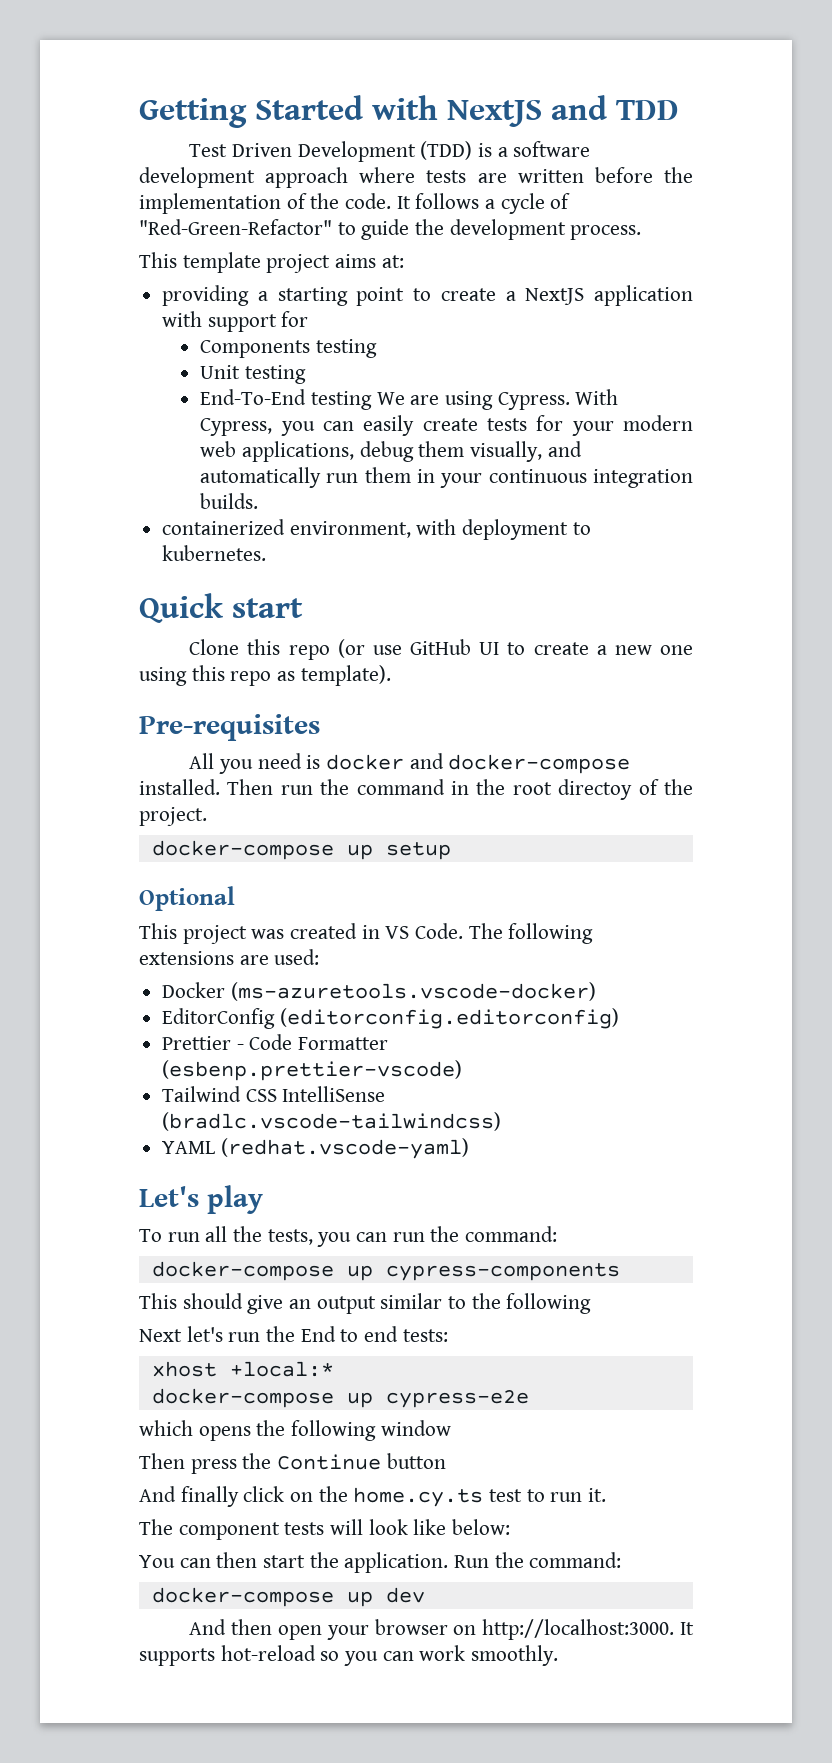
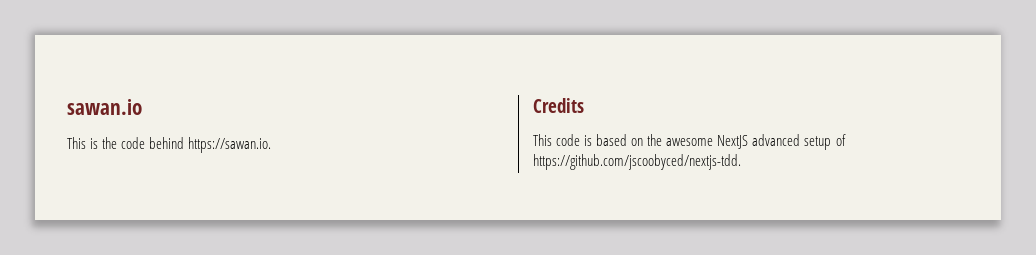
[139,95,679,128] [189,141,591,162] [139,167,693,188] [139,193,571,214] [139,219,642,240] [139,252,404,273] [162,285,693,306] [162,311,309,332] [200,339,377,358] [200,365,306,384] [200,389,619,410] [200,415,693,436] [200,441,582,462] [200,467,693,488] [200,493,259,509] [162,519,591,540] [162,545,267,561] [139,593,303,623] [189,639,693,660] [139,665,391,686] [139,714,320,741] [189,753,631,774] [139,779,693,800] [139,807,207,826] [151,840,451,860] [139,886,235,911] [139,923,594,944] [139,949,320,965] [162,982,596,1001] [162,1008,619,1029] [162,1034,389,1050] [162,1060,463,1081] [162,1086,386,1102] [162,1112,502,1131] [162,1138,469,1159] [139,1185,263,1214] [139,1226,558,1247] [151,1261,620,1281] [139,1293,592,1314] [139,1326,448,1342] [151,1361,334,1377] [151,1388,529,1408] [139,1420,451,1441] [139,1453,446,1474] [139,1486,607,1507] [139,1519,511,1540] [139,1552,622,1573] [151,1587,425,1607] [189,1619,694,1640] [139,1645,559,1666] Getting Started with NextJS and TDD // Test Driven Development (TDD) is a software development approach where tests are written before the implementation of the code. It follows a cycle of "Red-Green-Refactor" to guide the development process. // This template project aims at: // providing a starting point to create a NextJS application with support for // Components testing // Unit testing // End-To-End testing We are using Cypress. With Cypress, you can easily create tests for your modern web applications, debug them visually, and automatically run them in your continuous integration builds. // containerized environment, with deployment to kubernetes. // Quick start // Clone this repo (or use GitHub UI to create a new one using this repo as template). // Pre-requisites // All you need is docker and docker-compose installed. Then run the command in the root directoy of the project. // docker-compose up setup // Optional // This project was created in VS Code. The following extensions are used: // Docker (ms-azuretools.vscode-docker) // EditorConfig (editorconfig.editorconfig) // Prettier - Code Formatter (esbenp.prettier-vscode) // Tailwind CSS IntelliSense (bradlc.vscode-tailwindcss) // YAML (redhat.vscode-yaml) // Let's play // To run all the tests, you can run the command: // docker-compose up cypress-components // This should give an output similar to the following // Next let's run the End to end tests: // xhost +local:* // docker-compose up cypress-e2e // which opens the following window // Then press the Continue button // And finally click on the home.cy.ts test to run it. // The component tests will look like below: // You can then start the application. Run the command: // docker-compose up dev // And then open your browser on http://localhost:3000. It supports hot-reload so you can work smoothly. -> [67,99,142,115] [67,137,272,153] [533,98,584,113] [533,134,846,150] [533,154,741,170] sawan.io // This is the code behind https://sawan.io. // Credits // This code is based on the awesome NextJS advanced setup of https://github.com/jscoobyced/nextjs-tdd.

